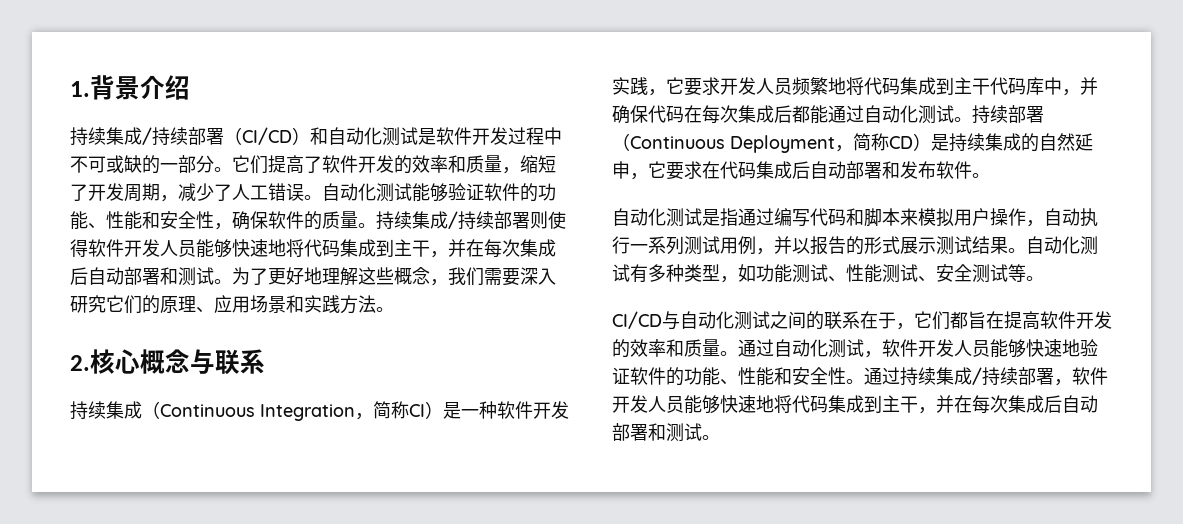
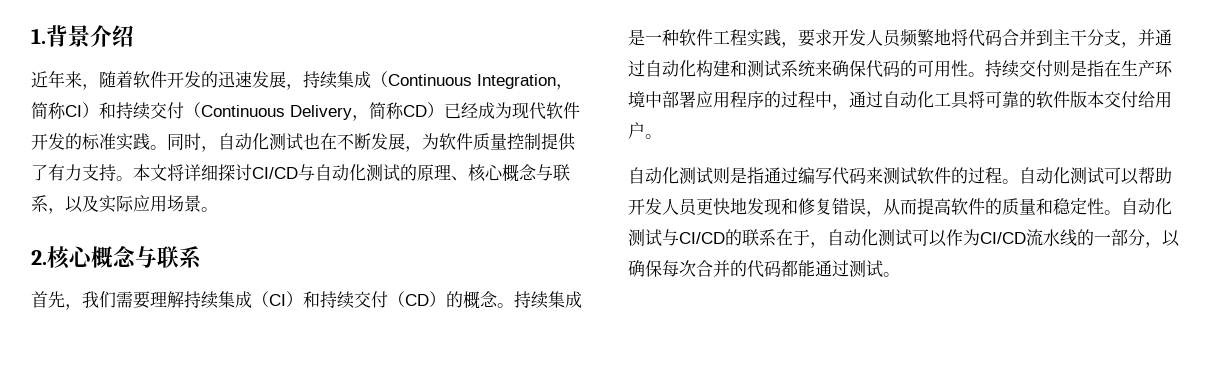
[70,127,562,146] [70,155,556,174] [70,183,556,202] [70,211,566,230] [70,239,556,258] [70,267,556,286] [70,295,394,314] [70,349,265,375] 持续集成/持续部署（CI/CD）和自动化测试是软件开发过程中不可或缺的一部分。它们提高了软件开发的效率和质量，缩短了开发周期，减少了人工错误。自动化测试能够验证软件的功能、性能和安全性，确保软件的质量。持续集成/持续部署则使得软件开发人员能够快速地将代码集成到主干，并在每次集成后自动部署和测试。为了更好地理解这些概念，我们需要深入研究它们的原理、应用场景和实践方法。 // 2.核心概念与联系 // -> [31,70,303,90] 近年来，随着软件开发的迅速发展，
[443,401,569,419] [612,77,684,96] 是一种软件开发实践，它 -> [99,102,580,121] [31,133,576,152] [31,164,570,182] [31,195,218,214] [31,245,201,270] [31,291,582,310] [628,29,798,48] 和持续交付（Continuous Delivery，简称CD）已经成为现代软件开发的标准实践。同时，自动化测试也在不断发展，为软件质量控制提供了有力支持。本文将详细探讨CI/CD与自动化测试的原理、核心概念与联系，以及实际应用场景。 // 2.核心概念与联系 // 首先，我们需要理解持续集成（CI）和持续交付（CD）的概念。持续集成是一种软件工程实践，
[900,77,1098,96] [612,105,1044,124] [612,133,1093,153] [612,161,972,180] 集成到主干代码库中，并确保代码在每次集成后都能通过自动化测试。持续部署（Continuous Deployment，简称CD）是持续集成的自然延申，它要求在代码集成后自动部署和发布软件 -> [1002,29,1172,48] [628,60,1173,78] [628,91,1172,110] [628,122,645,139] 合并到主干分支，并通过自动化构建和测试系统来确保代码的可用性。持续交付则是指在生产环境中部署应用程序的过程中，通过自动化工具将可靠的软件版本交付给用户
(702, 217) none -> [713,167,730,184] 则
[846,208,1098,227] [612,236,1098,255] [612,264,1044,283] [612,311,806,330] 和脚本来模拟用户操作，自动执行一系列测试用例，并以报告的形式展示测试结果。自动化测试有多种类型，如功能测试、性能测试、安全测试等。 // CI/CD与自动化测试之间 -> [866,167,1172,185] [628,198,1172,217] [628,229,725,247] 来测试软件的过程。自动化测试可以帮助开发人员更快地发现和修复错误，从而提高软件的质量和稳定性。自动化测试与CI/CD
[914,311,1112,330] [612,339,1098,358] [612,367,1108,386] [612,395,1098,414] [612,423,666,441] 它们都旨在提高软件开发的效率和质量。通过自动化测试，软件开发人员能够快速地验证软件的功能、性能和安全性。通过持续集成/持续部署，软件开发人员能够快速地将代码集成到主干，并在每次集成后自动部署和 -> [827,229,1180,248] [628,260,849,278] 自动化测试可以作为CI/CD流水线的一部分，以确保每次合并的代码都能通过

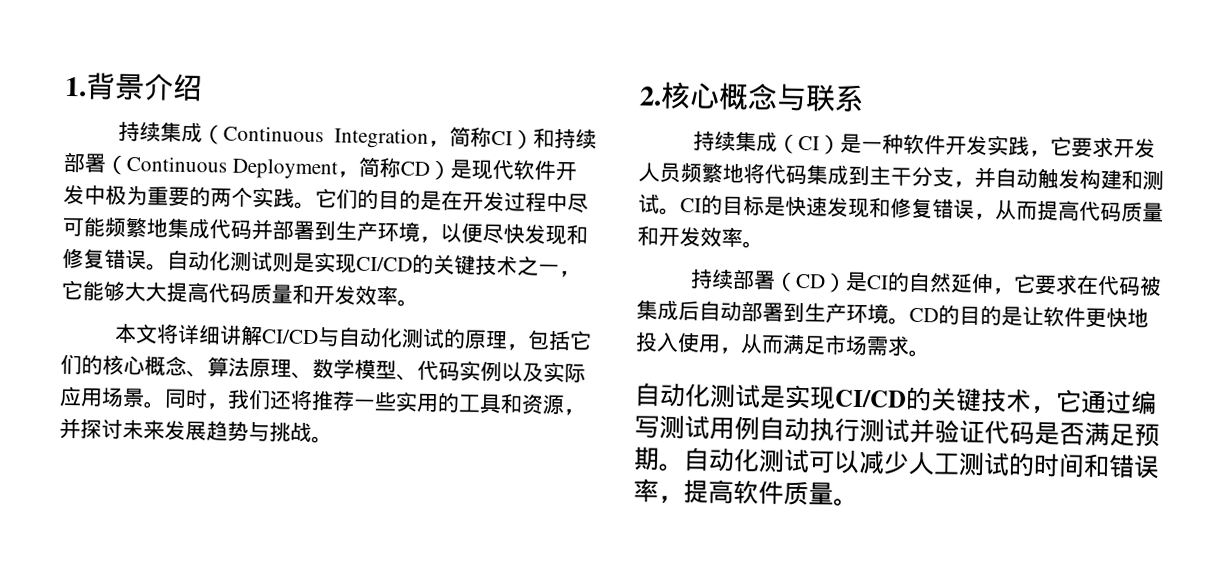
[31,70,303,90] 近年来，随着软件开发的迅速发展， -> (203, 87) none
[150,102,352,120] 交付（Continuous Delivery -> [63,151,338,180] 部署（Continuous Deployment
[444,102,512,119] 已经成为 -> [449,159,472,179] 是
[65,133,576,152] [31,164,133,181] 的标准实践。同时，自动化测试也在不断发展，为软件质量控制提供了有力支持。 -> [84,184,589,214] [62,216,588,246] [62,247,581,278] [61,279,419,307] 中极为重要的两个实践。它们的目的是在开发过程中尽可能频繁地集成代码并部署到生产环境，以便尽快发现和修复错误。自动化测试则是实现CI/CD的关键技术之一，它能够大大提高代码质量和开发效率。 //
[218,164,252,181] 探讨 -> [219,324,264,346] 讲解
[451,164,570,182] [31,195,65,214] 、核心概念与联系， -> [506,329,593,351] [60,353,502,383] ，包括它们的核心概念、算法原理、数学模型、代码实例
(218, 209) none -> [164,388,585,416] [59,417,333,444] 同时，我们还将推荐一些实用的工具和资源，并探讨未来发展趋势与挑战。
[31,291,582,310] [628,29,798,48] 首先，我们需要理解持续集成（CI）和持续交付（CD）的概念。持续集成是一种软件工程实践， -> [693,130,1073,158] 持续集成（CI）是一种软件开发实践，它
[1002,29,1036,46] 合并 -> [806,164,849,185] 集成
[1155,29,1172,46] [628,60,1173,78] [628,91,1172,110] [628,122,662,139] [628,167,1172,185] [628,198,747,216] 通过自动化构建和测试系统来确保代码的可用性。持续交付则是指在生产环境中部署应用程序的过程中，通过自动化工具将可靠的软件版本交付给用户。 // 自动化测试则是指通过编写代码来测试软件的过程。自动化测试可以帮助开发人员更快地 -> [995,167,1164,190] [638,194,828,217] 自动触发构建和测试。CI的目标是快速
[951,198,1172,216] [628,229,1180,248] [628,260,883,278] 软件的质量和稳定性。自动化测试与CI/CD的联系在于，自动化测试可以作为CI/CD流水线的一部分，以确保每次合并的代码都能通过测试 -> [1079,201,1164,223] [637,225,764,249] [690,268,1163,296] [636,299,1149,329] [635,332,930,358] [634,382,1157,415] [634,414,1160,447] [633,446,1160,479] [633,478,834,506] 代码质量和开发效率。 // 持续部署（CD）是CI的自然延伸，它要求在代码被集成后自动部署到生产环境。CD的目的是让软件更快地投入使用，从而满足市场需求。 // 自动化测试是实现CI/CD的关键技术，它通过编写测试用例自动执行测试并验证代码是否满足预期。自动化测试可以减少人工测试的时间和错误率，提高软件质量

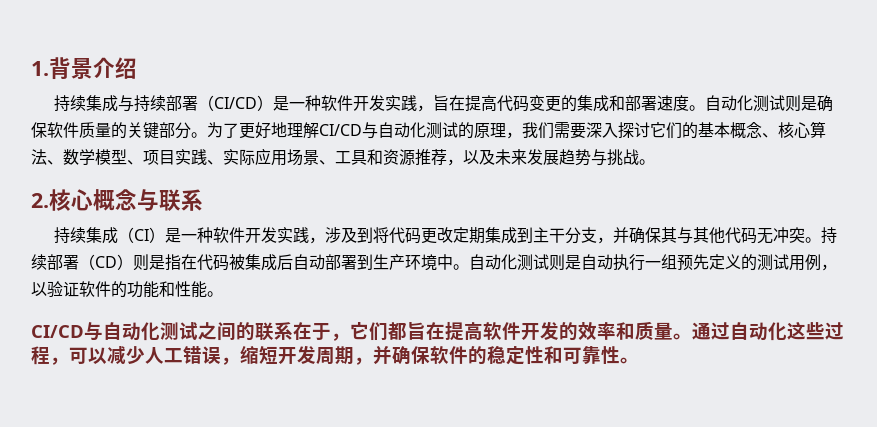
[202,124,597,150] [63,151,577,182] [63,184,589,214] [62,216,588,246] [62,247,581,278] [61,279,419,307] [114,322,243,345] （Continuous Integration，简称CI）和持续部署（Continuous Deployment，简称CD）是现代软件开发中极为重要的两个实践。它们的目的是在开发过程中尽可能频繁地集成代码并部署到生产环境，以便尽快发现和修复错误。自动化测试则是实现CI/CD的关键技术之一，它能够大大提高代码质量和开发效率。 // 本文将详细讲 -> [117,95,833,112] [31,122,303,139] 与持续部署（CI/CD）是一种软件开发实践，旨在提高代码变更的集成和部署速度。自动化测试则是确保软件质量的关键部分。为了更好地理
[527,329,593,351] [60,353,586,383] [59,385,585,416] [59,417,123,440] 包括它们的核心概念、算法原理、数学模型、代码实例以及实际应用场景。同时，我们还将推荐一些实用的工具和资源，并探讨 -> [522,121,826,139] [31,148,495,166] 我们需要深入探讨它们的基本概念、核心算法、数学模型、项目实践、实际应用场景、工具和资源推荐，以及
[1050,136,1157,159] [638,162,807,185] 它要求开发人员频繁地将代码 -> [324,227,485,244] 涉及到将代码更改定期
[995,167,1164,190] [638,194,1164,223] [637,225,764,249] 自动触发构建和测试。CI的目标是快速发现和修复错误，从而提高代码质量和开发效率。 // -> [628,227,821,244] 确保其与其他代码无冲突。
[845,271,1079,295] 是CI的自然延伸，它要求 -> [133,254,181,271] 则是指
[888,305,1149,329] [635,332,930,358] [634,382,1157,415] [634,414,1160,447] [633,446,1160,479] [633,478,834,506] 。CD的目的是让软件更快地投入使用，从而满足市场需求。 // 自动化测试是实现CI/CD的关键技术，它通过编写测试用例自动执行测试并验证代码是否满足预期。自动化测试可以减少人工测试的时间和错误率，提高软件质量 -> [437,254,837,271] [31,281,223,298] [31,321,844,341] [31,345,620,365] 中。自动化测试则是自动执行一组预先定义的测试用例，以验证软件的功能和性能。 // CI/CD与自动化测试之间的联系在于，它们都旨在提高软件开发的效率和质量。通过自动化这些过程，可以减少人工错误，缩短开发周期，并确保软件的稳定性和可靠性

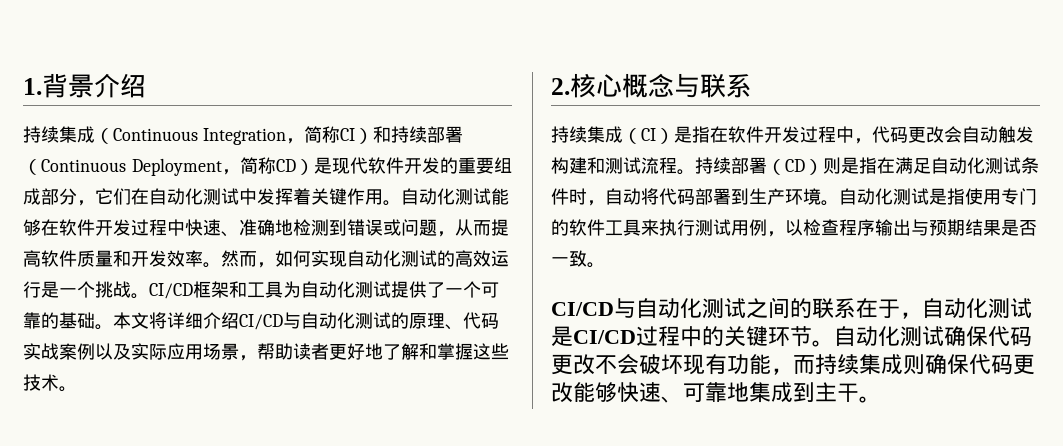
[117,95,833,112] [31,122,319,139] 与持续部署（CI/CD）是一种软件开发实践，旨在提高代码变更的集成和部署速度。自动化测试则是确保软件质量的关键部分。为了更好地理解 -> [95,126,463,145] [23,157,512,176] [23,188,509,206] [23,219,509,237] [23,250,509,268] [23,281,499,299] [23,312,239,330] （Continuous Integration，简称CI）和持续部署（Continuous Deployment，简称CD）是现代软件开发的重要组成部分，它们在自动化测试中发挥着关键作用。自动化测试能够在软件开发过程中快速、准确地检测到错误或问题，从而提高软件质量和开发效率。然而，如何实现自动化测试的高效运行是一个挑战。CI/CD框架和工具为自动化测试提供了一个可靠的基础。本文将详细介绍
[506,121,826,139] [31,148,639,166] ，我们需要深入探讨它们的基本概念、核心算法、数学模型、项目实践、实际应用场景、工具和资源推荐，以及未来发展趋势与挑战 -> [445,312,499,330] [23,343,509,361] [23,374,59,391] 、代码实战案例以及实际应用场景，帮助读者更好地了解和掌握这些技术
[180,227,805,244] 一种软件开发实践，涉及到将代码更改定期集成到主干分支，并确保其与其他代码无冲突 -> [692,126,1034,144] [551,157,677,174] 指在软件开发过程中，代码更改会自动触发构建和测试流程
[197,254,325,271] 代码被集成后自动 -> [895,157,1039,174] [551,188,695,206] 满足自动化测试条件时，自动将代码
[437,254,837,271] [31,281,207,298] 中。自动化测试则是自动执行一组预先定义的测试用例，以验证软件的功能和性能 -> [821,188,1037,206] [551,219,1037,237] [551,250,587,267] 。自动化测试是指使用专门的软件工具来执行测试用例，以检查程序输出与预期结果是否一致
[350,321,844,341] [31,345,620,365] 它们都旨在提高软件开发的效率和质量。通过自动化这些过程，可以减少人工错误，缩短开发周期，并确保软件的稳定性和可靠性 -> [922,298,1032,319] [551,326,1032,347] [551,354,1035,375] [551,382,859,403] 自动化测试是CI/CD过程中的关键环节。自动化测试确保代码更改不会破坏现有功能，而持续集成则确保代码更改能够快速、可靠地集成到主干

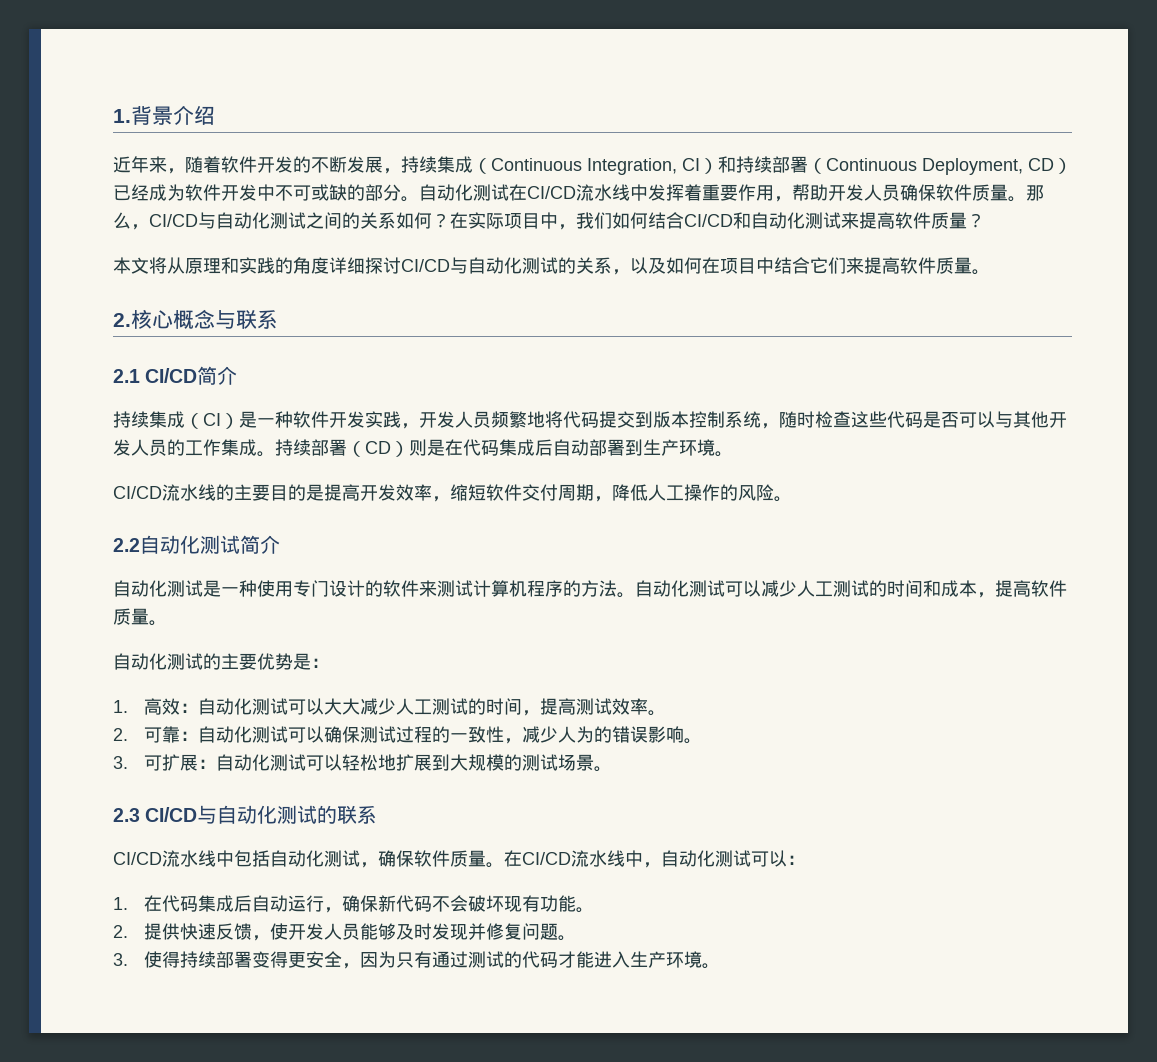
(146, 85) none -> [113,156,401,174] 近年来，随着软件开发的不断发展，
[202,126,340,145] Integration，简称 -> [587,158,677,175] Integration,
[132,157,512,176] [23,188,509,206] [23,219,509,237] [23,250,509,268] [23,281,499,299] [23,312,499,330] [23,343,509,361] [23,374,59,391] Deployment，简称CD）是现代软件开发的重要组成部分，它们在自动化测试中发挥着关键作用。自动化测试能够在软件开发过程中快速、准确地检测到错误或问题，从而提高软件质量和开发效率。然而，如何实现自动化测试的高效运行是一个挑战。CI/CD框架和工具为自动化测试提供了一个可靠的基础。本文将详细介绍CI/CD与自动化测试的原理、代码实战案例以及实际应用场景，帮助读者更好地了解和掌握这些技术 -> [922,158,1072,175] [113,184,1044,202] [113,212,985,230] [113,257,972,275] Deployment, CD）已经成为软件开发中不可或缺的部分。自动化测试在CI/CD流水线中发挥着重要作用，帮助开发人员确保软件质量。那么，CI/CD与自动化测试之间的关系如何？在实际项目中，我们如何结合CI/CD和自动化测试来提高软件质量？ // 本文将从原理和实践的角度详细探讨CI/CD与自动化测试的关系，以及如何在项目中结合它们来提高软件质量
(752, 86) none -> [113,366,238,385] // 2.1 CI/CD简介
[692,126,1034,144] [551,157,677,174] 指在软件开发过程中，代码更改会自动触发构建和测试流程 -> [257,411,1067,429] [113,439,257,456] 一种软件开发实践，开发人员频繁地将代码提交到版本控制系统，随时检查这些代码是否可以与其他开发人员的工作集成
[859,157,1039,174] [551,188,965,206] 指在满足自动化测试条件时，自动将代码部署到生产环境。自动化测试是指 -> [445,439,733,457] [113,484,792,502] [113,535,280,554] [113,580,257,597] 在代码集成后自动部署到生产环境。 // CI/CD流水线的主要目的是提高开发效率，缩短软件交付周期，降低人工操作的风险。 // 2.2自动化测试简介 // 自动化测试是一种
[551,219,1037,237] [551,250,605,268] [551,297,790,319] 的软件工具来执行测试用例，以检查程序输出与预期结果是否一致。 // CI/CD与自动化测试之间 -> [329,580,1067,598] [113,608,167,626] [113,653,329,670] [113,698,666,716] [113,726,702,744] [113,754,612,772] [113,805,318,824] 设计的软件来测试计算机程序的方法。自动化测试可以减少人工测试的时间和成本，提高软件质量。 // 自动化测试的主要优势是： // 1.高效：自动化测试可以大大减少人工测试的时间，提高测试效率。 // 2.可靠：自动化测试可以确保测试过程的一致性，减少人为的错误影响。 // 3.可扩展：自动化测试可以轻松地扩展到大规模的测试场景。 // 2.3 CI/CD与自动化测试
[856,298,1032,319] [551,326,1032,347] [551,354,1035,375] [551,382,859,403] 在于，自动化测试是CI/CD过程中的关键环节。自动化测试确保代码更改不会破坏现有功能，而持续集成则确保代码更改能够快速、可靠地集成到主干 -> [113,850,805,868] [113,895,594,913] [113,923,576,941] [113,951,702,969] // CI/CD流水线中包括自动化测试，确保软件质量。在CI/CD流水线中，自动化测试可以： // 1.在代码集成后自动运行，确保新代码不会破坏现有功能。 // 2.提供快速反馈，使开发人员能够及时发现并修复问题。 // 3.使得持续部署变得更安全，因为只有通过测试的代码才能进入生产环境

